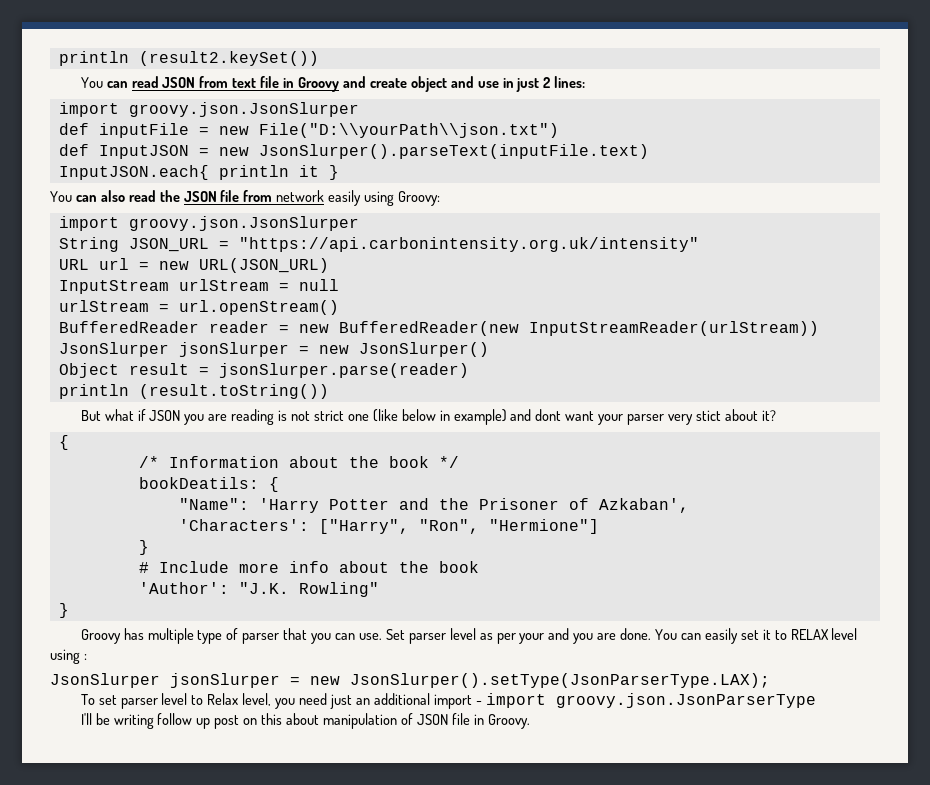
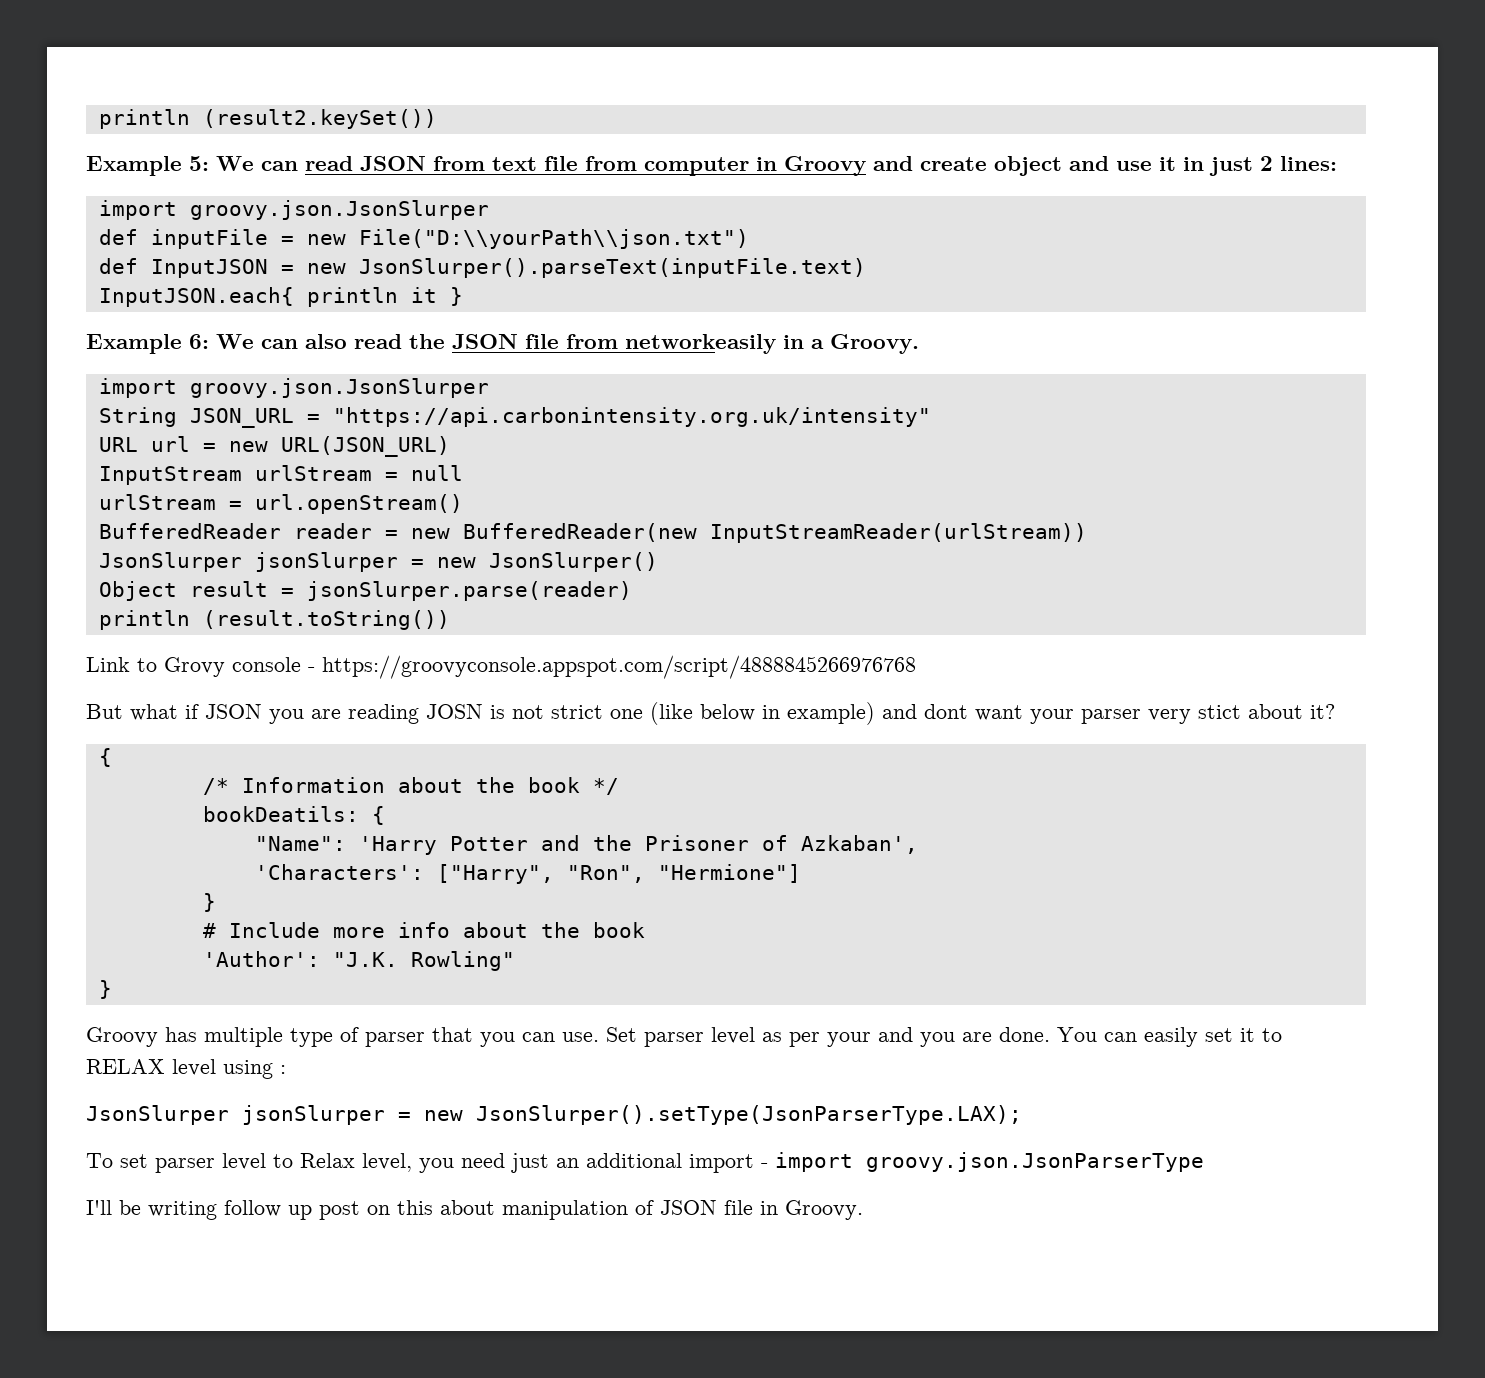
[80,77,103,88] You -> [86,156,254,176] Example 5: We
(280, 82) none -> [585,156,749,176] from computer
(499, 84) none -> [1159,157,1176,171] it
[50,191,72,202] You -> [86,334,254,354] Example 6: We
[276,190,441,206] network easily using Groovy: -> [625,334,919,354] networkeasily in a Groovy.
(329, 391) none -> [86,655,916,679] // Link to Grovy console - https://groovyconsole.appspot.com/script/4888845266976768
(275, 417) none -> [426,704,483,719] JOSN

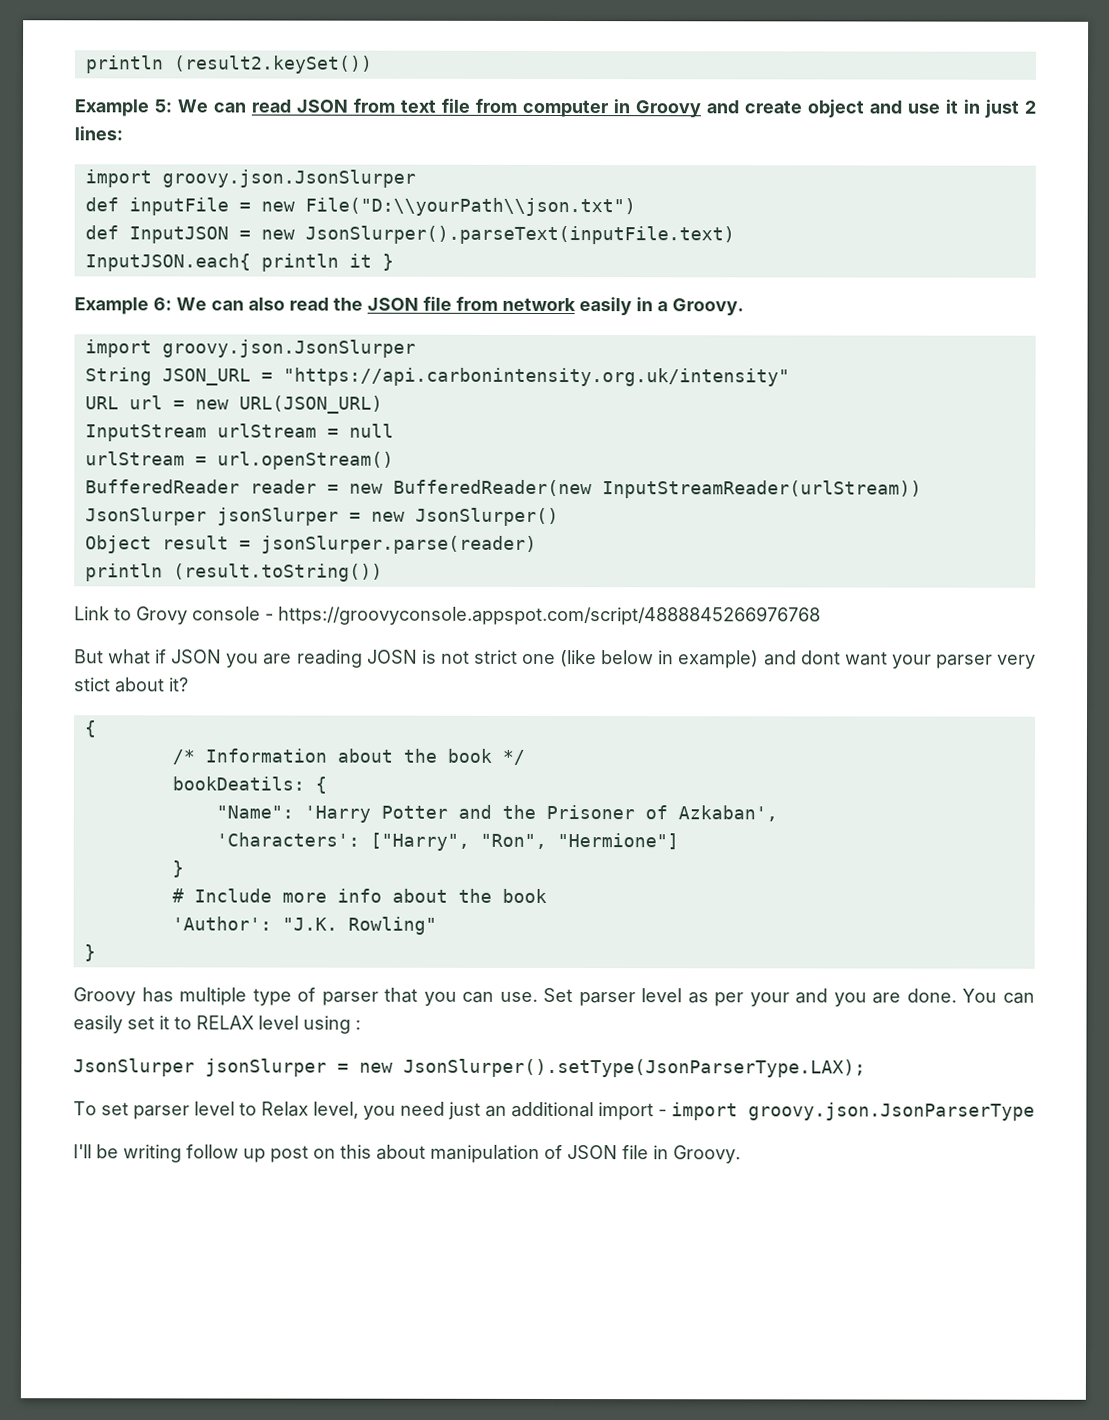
[625,334,776,354] networkeasily -> [502,297,632,316] network easily

